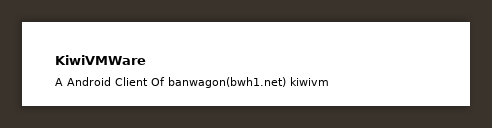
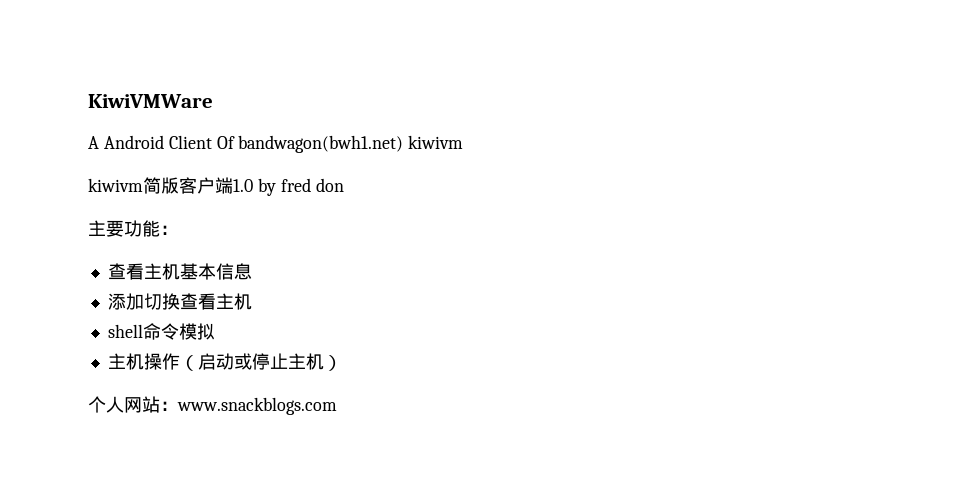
[168,77,329,88] banwagon(bwh1.net) kiwivm -> [238,135,464,153] [88,177,344,196] [88,220,178,237] [107,263,252,280] [107,293,252,310] [107,323,215,340] [107,353,342,371] [88,396,337,415] bandwagon(bwh1.net) kiwivm // kiwivm简版客户端1.0 by fred don // 主要功能： // 查看主机基本信息 // 添加切换查看主机 // shell命令模拟 // 主机操作（启动或停止主机） // 个人网站：www.snackblogs.com

